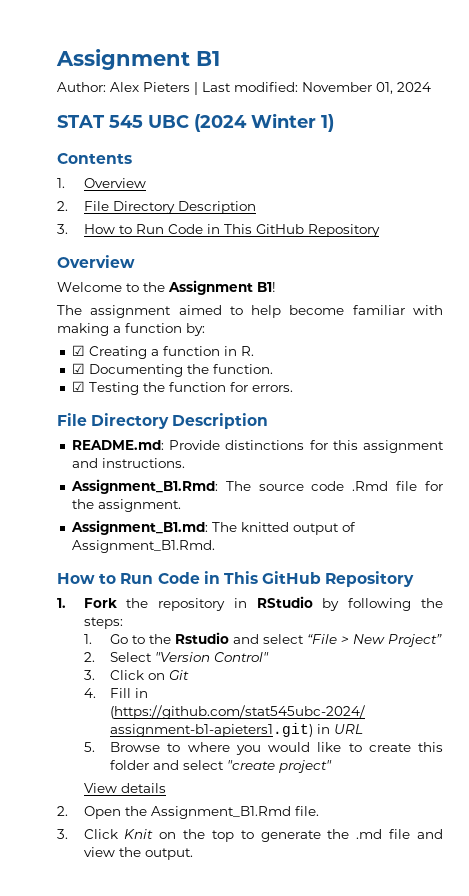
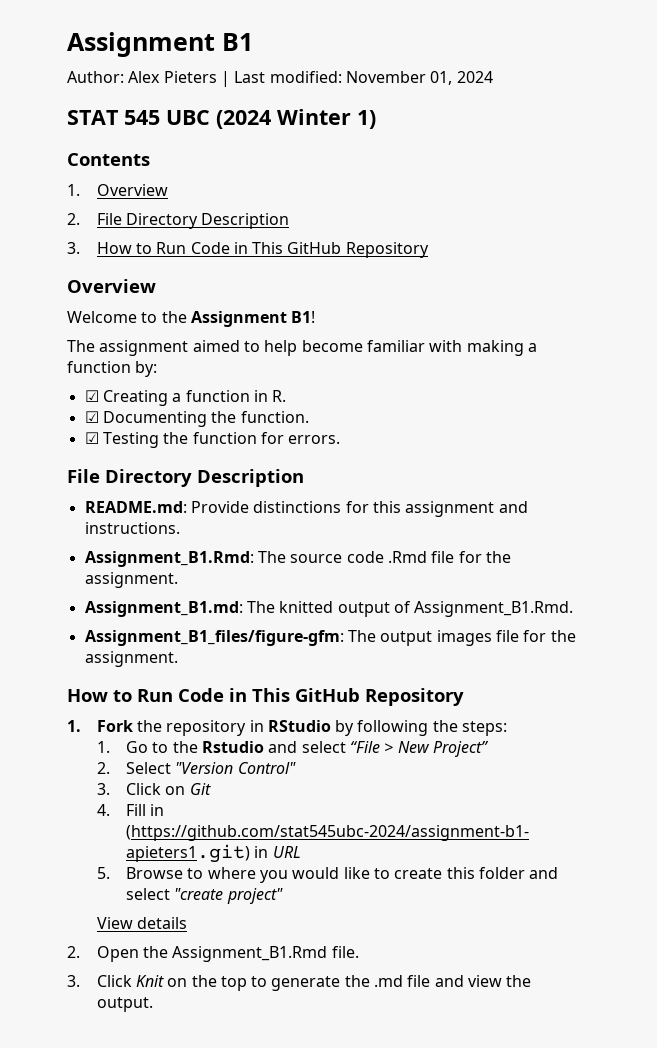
(215, 546) none -> [84,630,576,646] [84,651,178,667] // Assignment_B1_files/figure-gfm: The output images file for the assignment.

